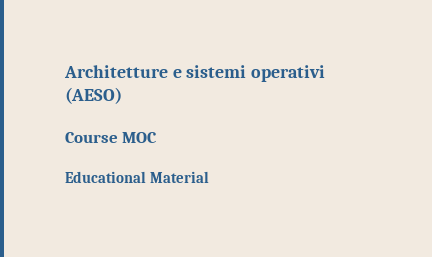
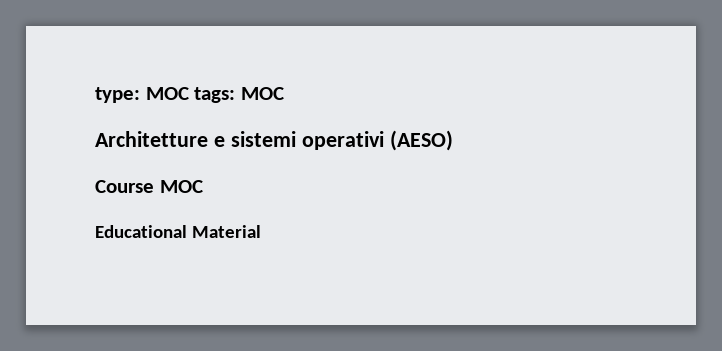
(64, 71) none -> [95,87,284,103] type: MOC tags: MOC //

